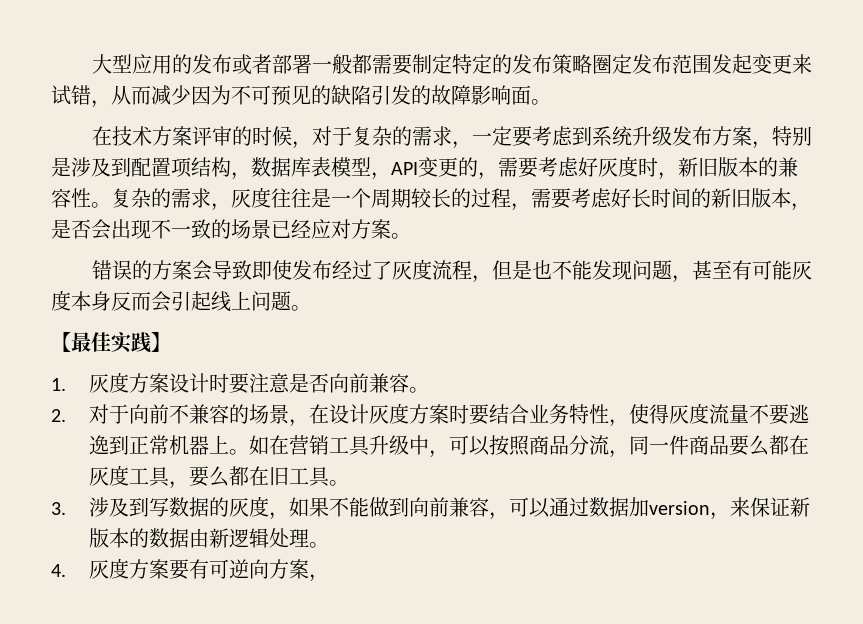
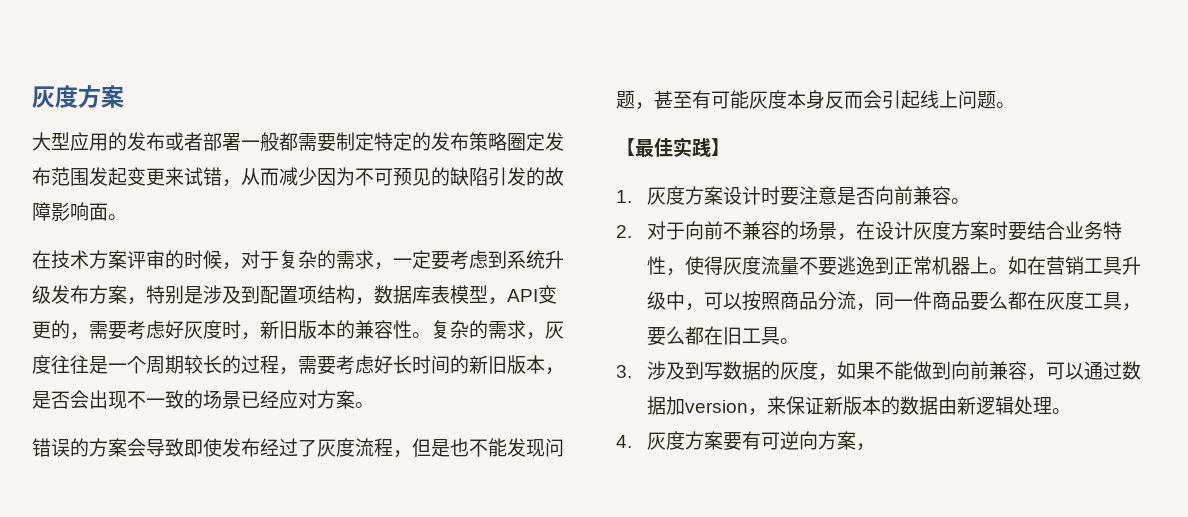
(91, 64) none -> [32,85,124,108] 灰度方案 //

